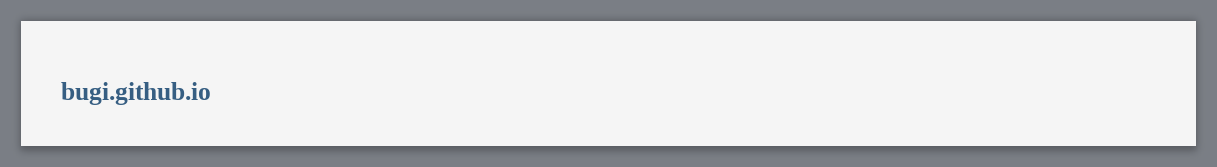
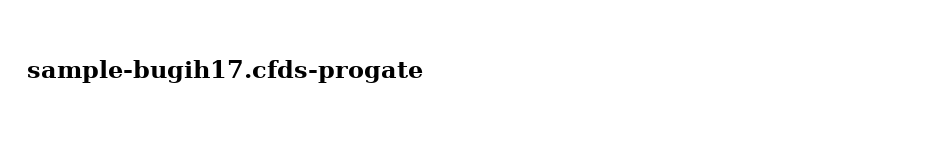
[61,82,211,105] bugi.github.io -> [27,60,423,83] sample-bugih17.cfds-progate

